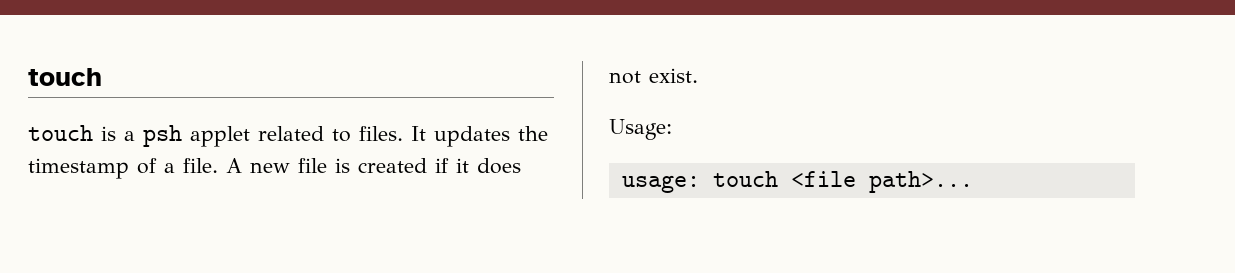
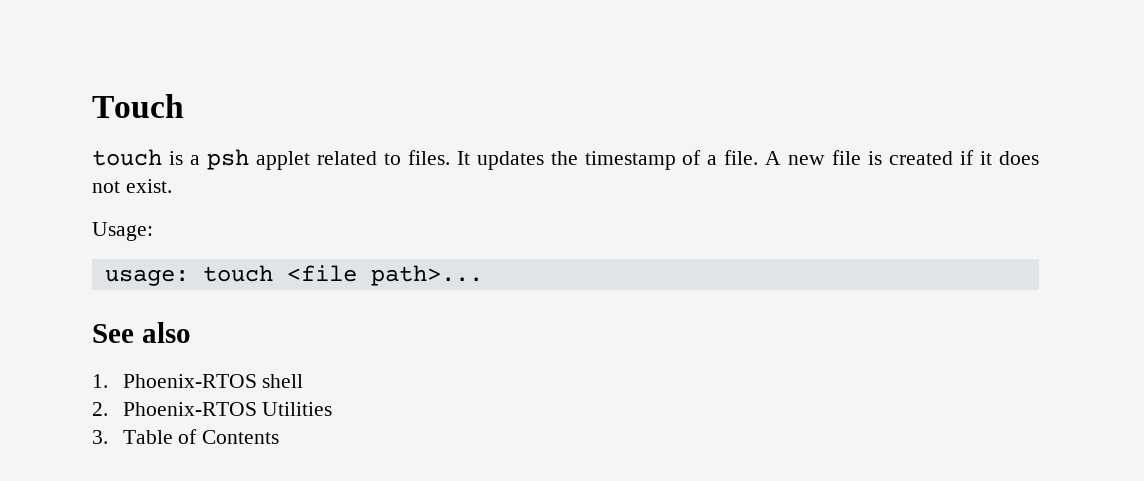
[28,68,102,86] touch -> [92,94,184,118] Touch
(973, 182) none -> [92,322,191,343] [92,374,304,388] [92,402,333,416] [92,429,280,444] // See also // 1. Phoenix-RTOS shell // 2. Phoenix-RTOS Utilities // 3. Table of Contents

